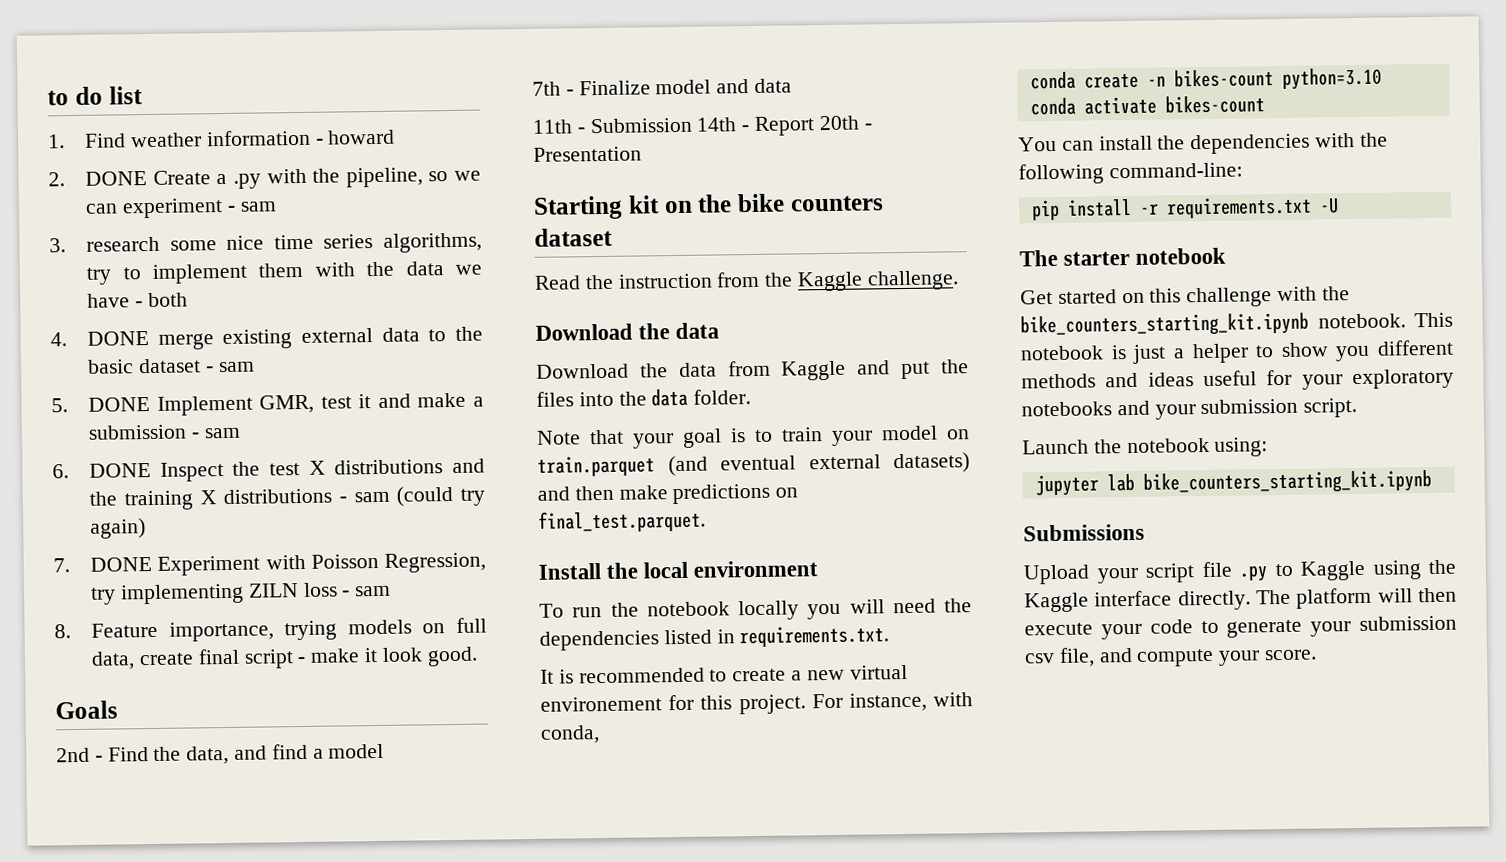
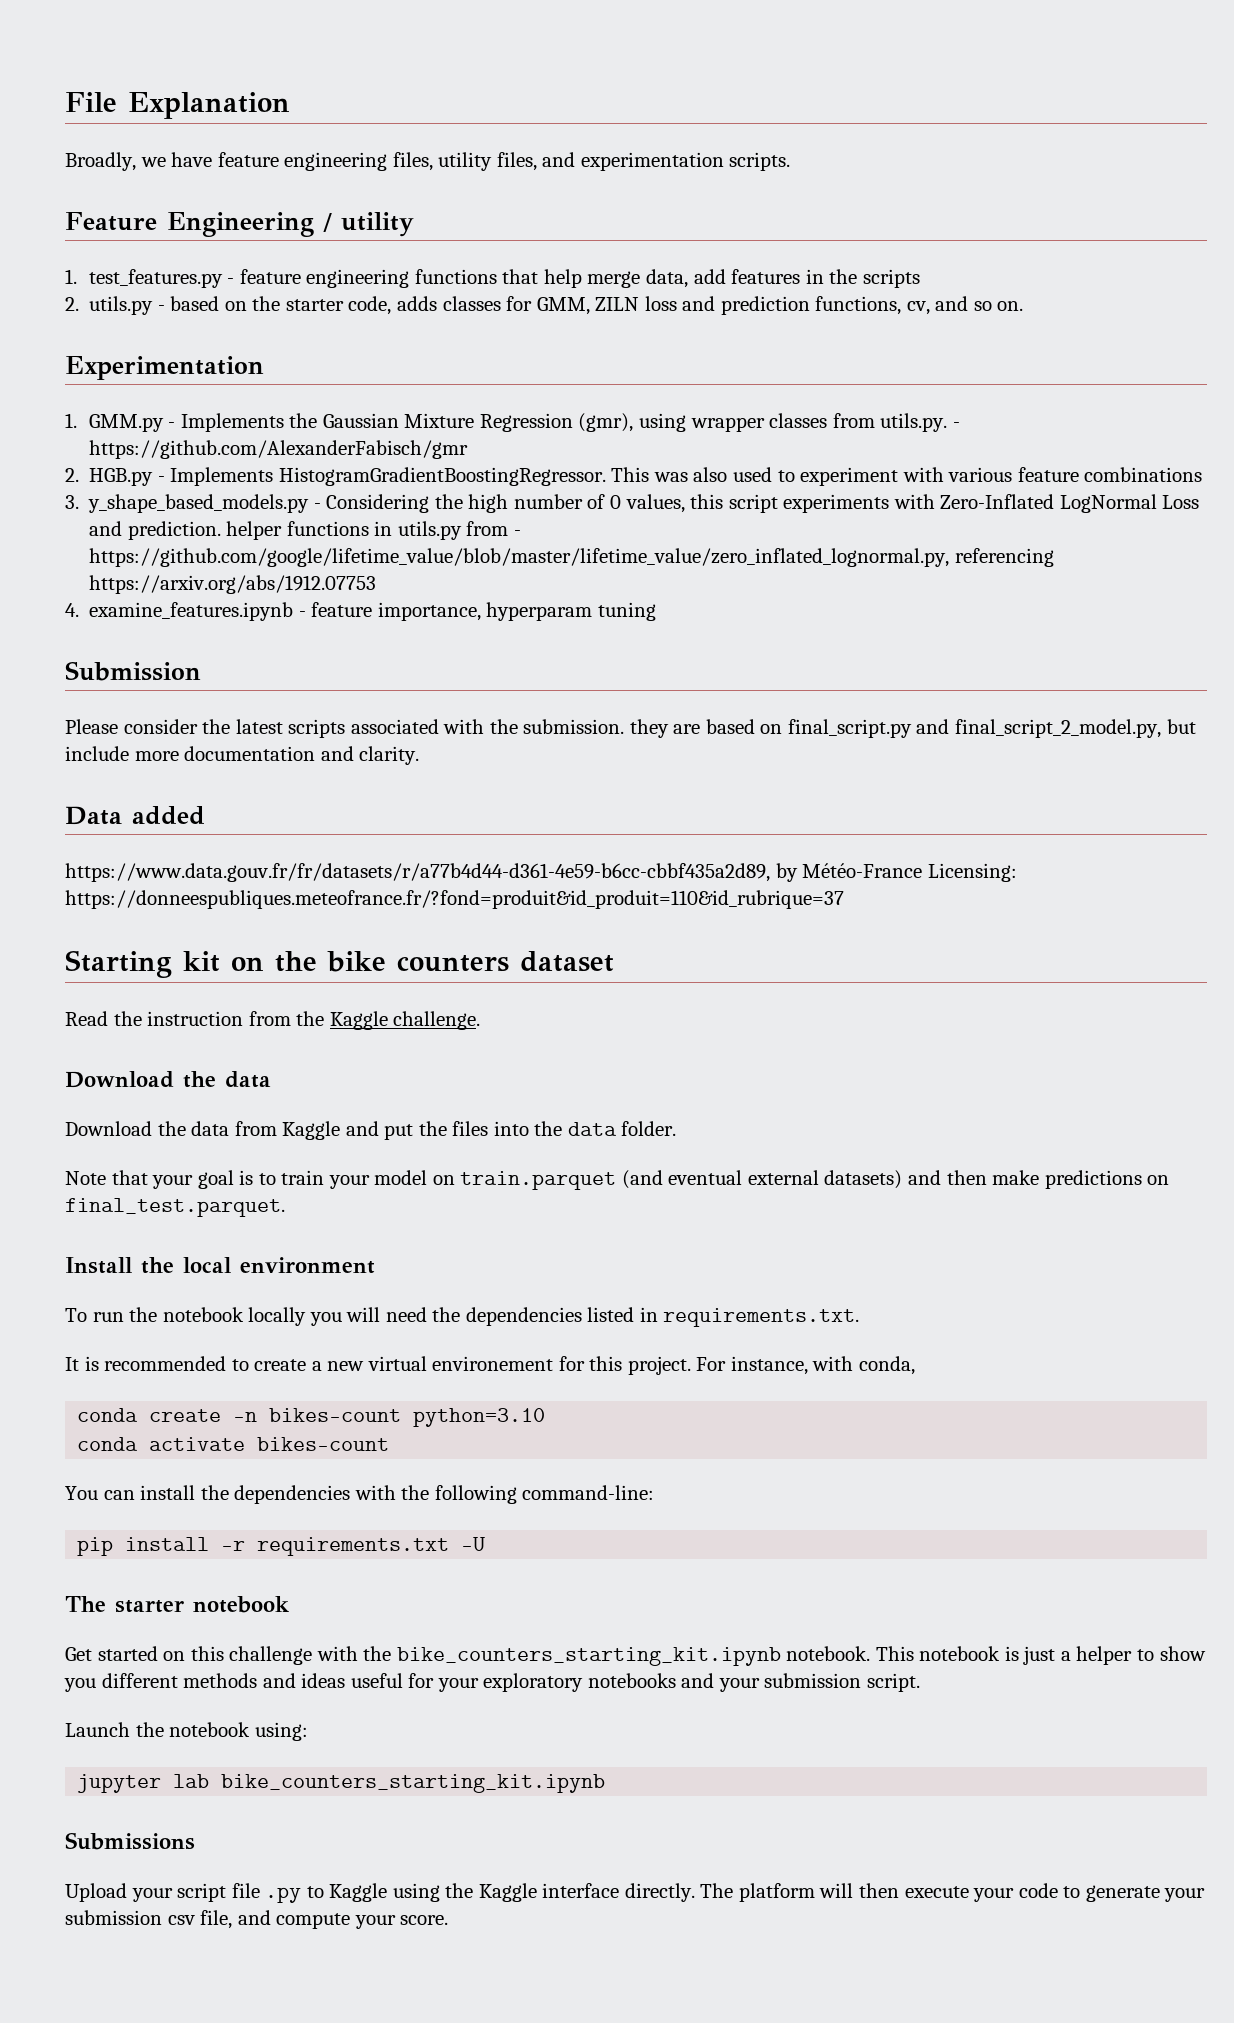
[47,86,143,106] [48,129,396,149] [48,167,482,189] [85,198,277,219] [49,232,483,253] [86,261,482,285] [87,292,188,308] [50,326,483,350] [87,358,255,374] [51,392,485,416] [88,424,241,440] [52,458,485,482] [89,485,485,511] [90,518,147,539] [53,552,486,576] [91,582,392,605] [54,617,487,642] [91,646,478,670] [55,700,118,720] [56,743,385,765] [532,78,793,96] [532,115,873,136] [533,146,642,162] to do list // 1. Find weather information - howard // 2. DONE Create a .py with the pipeline, so we can experiment - sam // 3. research some nice time series algorithms, try to implement them with the data we have - both // 4. DONE merge existing external data to the basic dataset - sam // 5. DONE Implement GMR, test it and make a submission - sam // 6. DONE Inspect the test X distributions and the training X distributions - sam (could try again) // 7. DONE Experiment with Poisson Regression, try implementing ZILN loss - sam // 8. Feature importance, trying models on full data, create final script - make it look good. // Goals // 2nd - Find the data, and find a model // 7th - Finalize model and data // 11th - Submission 14th - Report 20th - Presentation -> [65,92,290,119] [65,152,791,171] [65,212,414,237] [65,269,920,288] [65,296,1024,315] [65,356,264,380] [65,413,960,432] [88,440,468,459] [65,467,1203,486] [65,494,1200,513] [89,521,521,540] [89,548,1054,567] [89,575,377,594] [65,602,656,621] [65,661,201,681] [65,719,1196,738] [65,746,420,765] [65,806,205,825] [65,863,1017,882] [65,890,844,909] File Explanation // Broadly, we have feature engineering files, utility files, and experimentation scripts. // Feature Engineering / utility // 1. test_features.py - feature engineering functions that help merge data, add features in the scripts // 2. utils.py - based on the starter code, adds classes for GMM, ZILN loss and prediction functions, cv, and so on. // Experimentation // 1. GMM.py - Implements the Gaussian Mixture Regression (gmr), using wrapper classes from utils.py. - https://github.com/AlexanderFabisch/gmr // 2. HGB.py - Implements HistogramGradientBoostingRegressor. This was also used to experiment with various feature combinations // 3. y_shape_based_models.py - Considering the high number of 0 values, this script experiments with Zero-Inflated LogNormal Loss and prediction. helper functions in utils.py from - https://github.com/google/lifetime_value/blob/master/lifetime_value/zero_inflated_lognormal.py, referencing https://arxiv.org/abs/1912.07753 // 4. examine_features.ipynb - feature importance, hyperparam tuning // Submission // Please consider the latest scripts associated with the submission. they are based on final_script.py and final_script_2_model.py, but include more documentation and clarity. // Data added // https://www.data.gouv.fr/fr/datasets/r/a77b4d44-d361-4e59-b6cc-cbbf435a2d89, by Météo-France Licensing: https://donneespubliques.meteofrance.fr/?fond=produit&id_produit=110&id_rubrique=37

